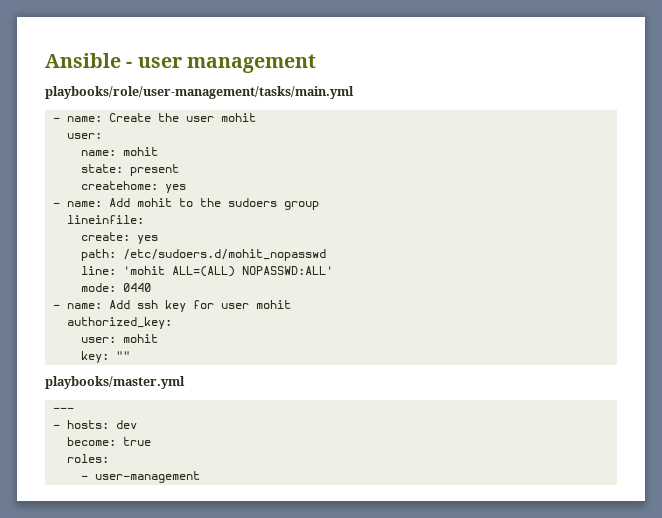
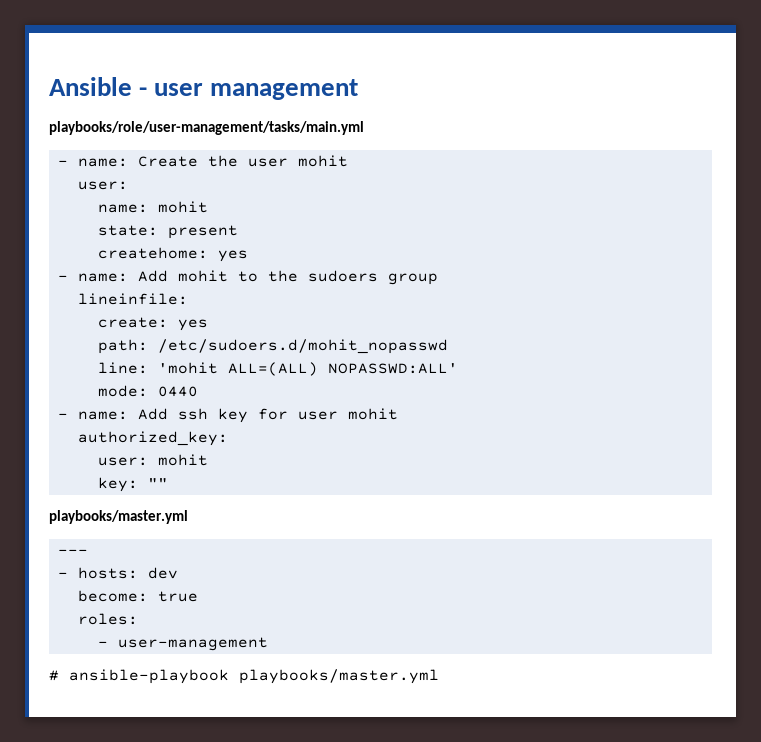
(200, 477) none -> [49,669,439,684] // # ansible-playbook playbooks/master.yml

